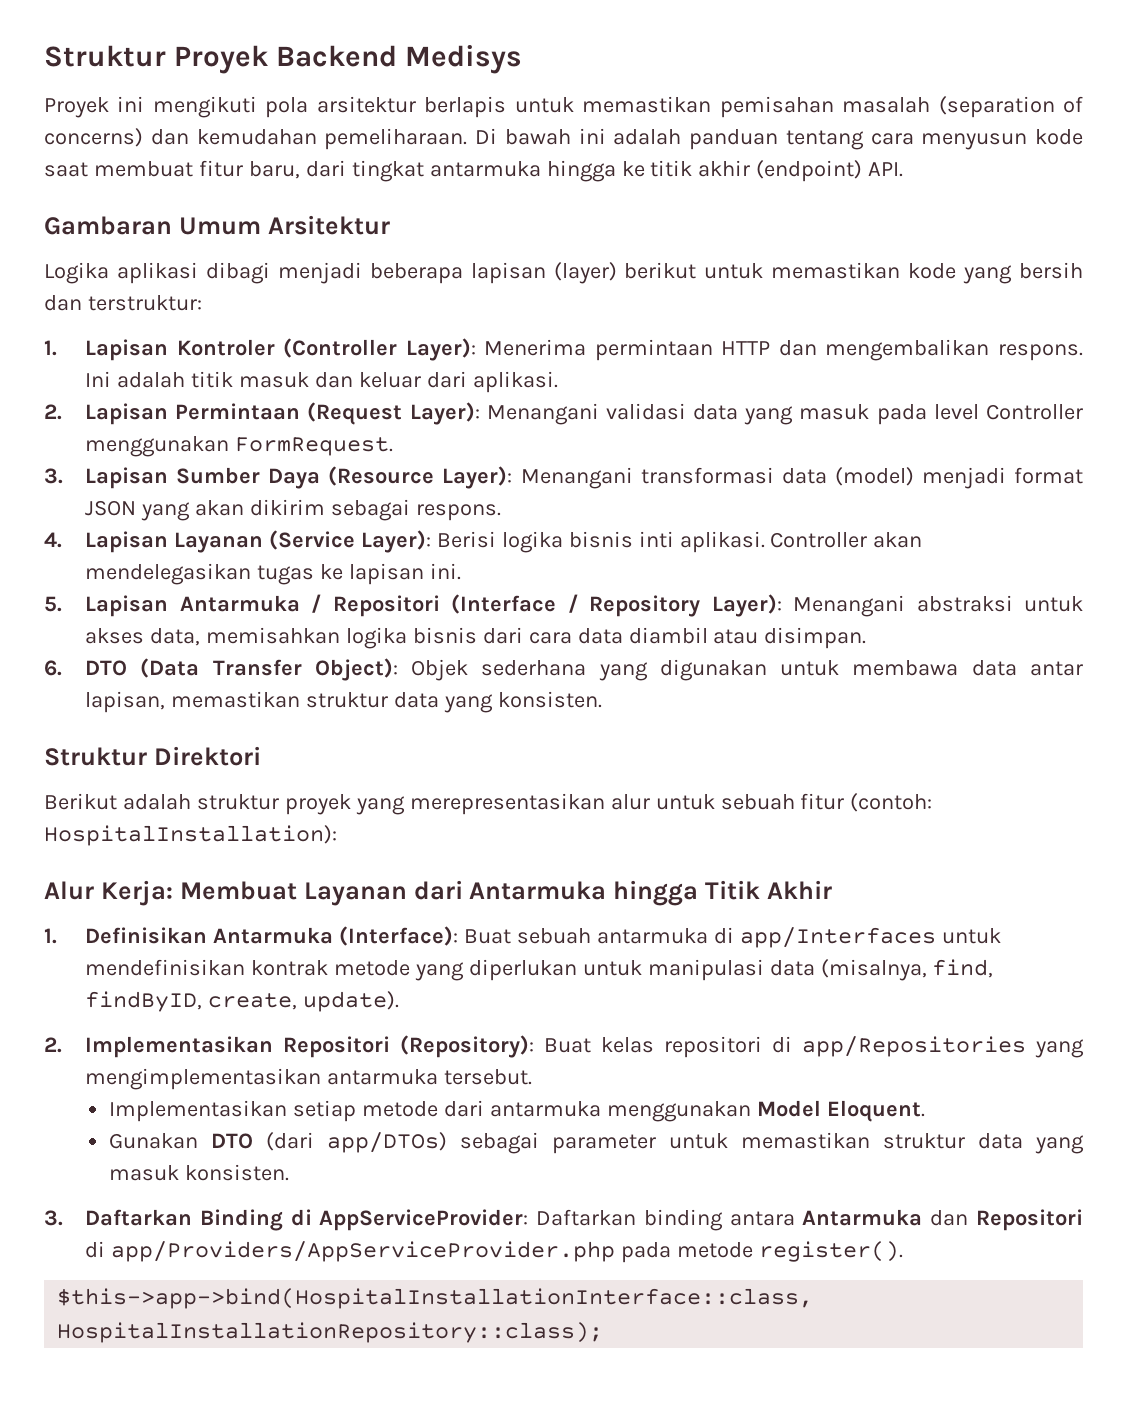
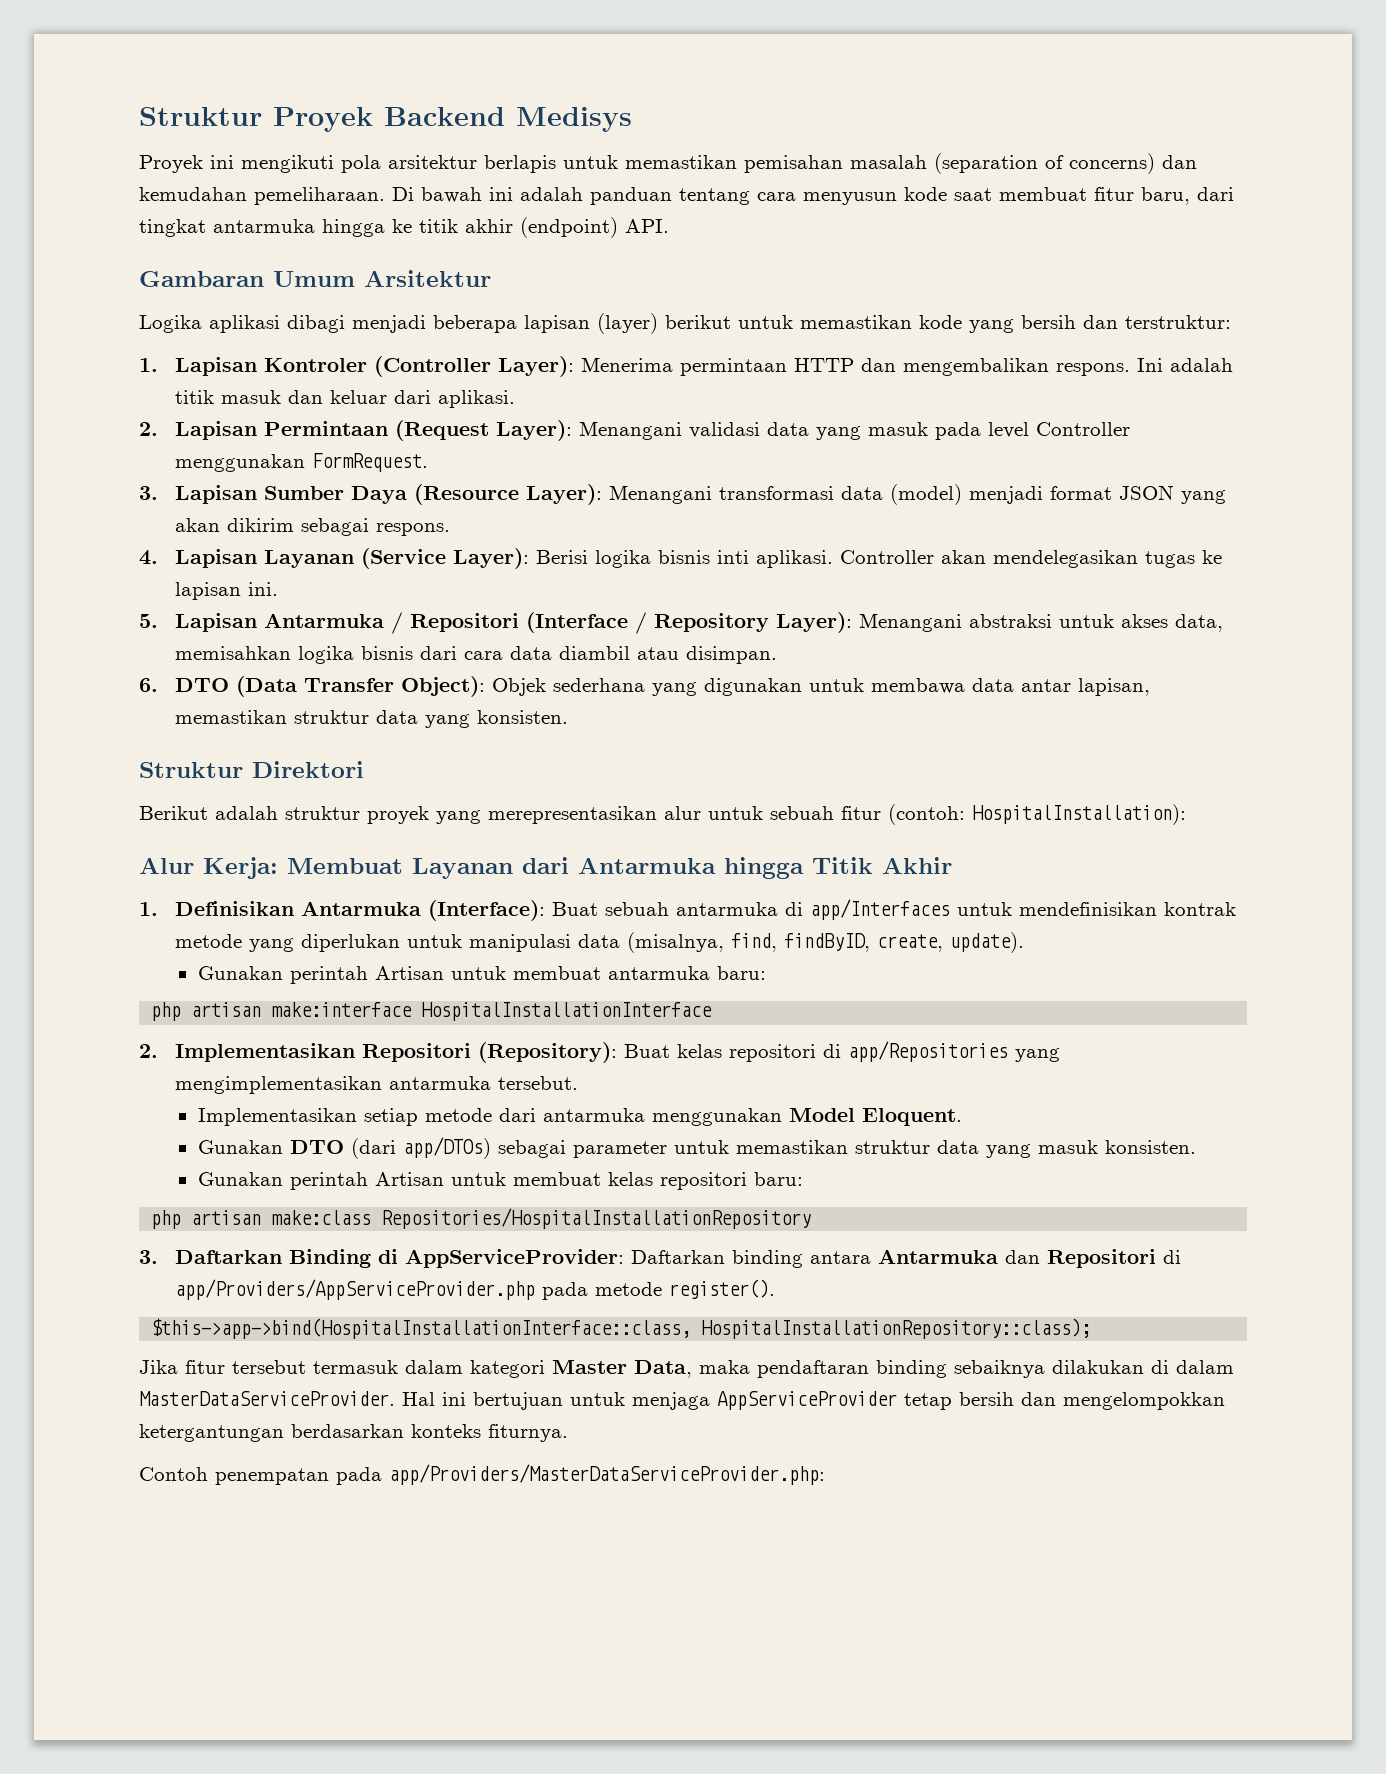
(399, 1001) none -> [197,966,766,984] [151,1002,713,1021] // Gunakan perintah Artisan untuk membuat antarmuka baru: // php artisan make:interface HospitalInstallationInterface
(290, 1172) none -> [197,1172,803,1190] [151,1208,812,1229] // Gunakan perintah Artisan untuk membuat kelas repositori baru: // php artisan make:class Repositories/HospitalInstallationRepository
(604, 1332) none -> [139,1360,1234,1378] [139,1391,1225,1410] [139,1424,568,1442] [139,1464,825,1485] // Jika fitur tersebut termasuk dalam kategori Master Data, maka pendaftaran binding sebaiknya dilakukan di dalam MasterDataServiceProvider. Hal ini bertujuan untuk menjaga AppServiceProvider tetap bersih dan mengelompokkan ketergantungan berdasarkan konteks fiturnya. // Contoh penempatan pada app/Providers/MasterDataServiceProvider.php:

